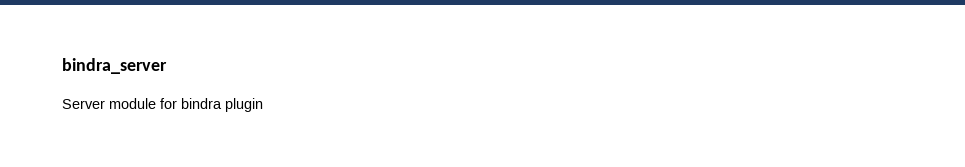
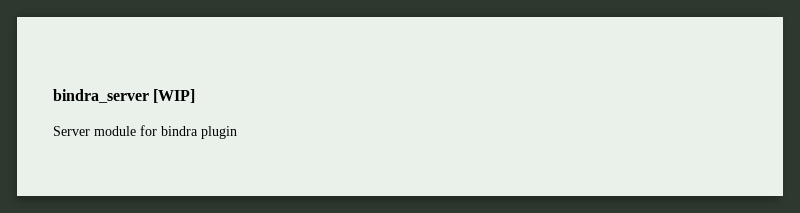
(167, 66) none -> [153,89,196,103] [WIP]

